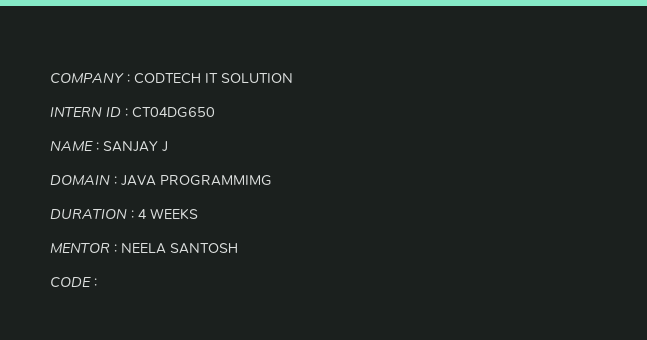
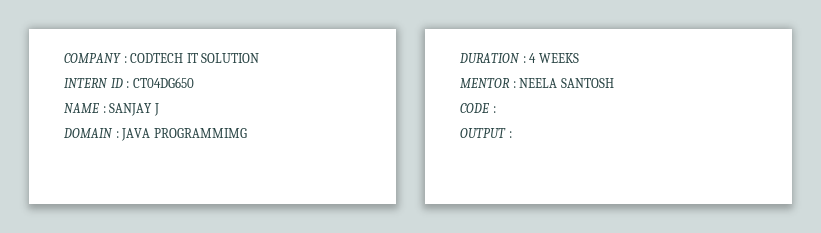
(97, 282) none -> [460,128,512,138] // OUTPUT :

